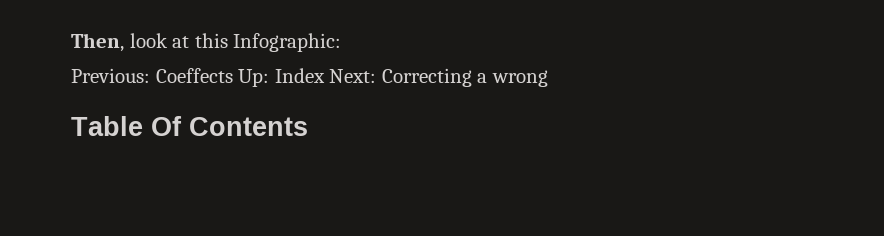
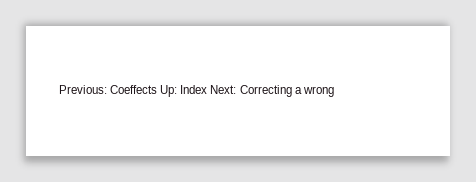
[71,33,342,52] Then, look at this Infographic: // -> (59, 89) none
[71,116,308,136] // Table Of Contents -> (334, 91) none

